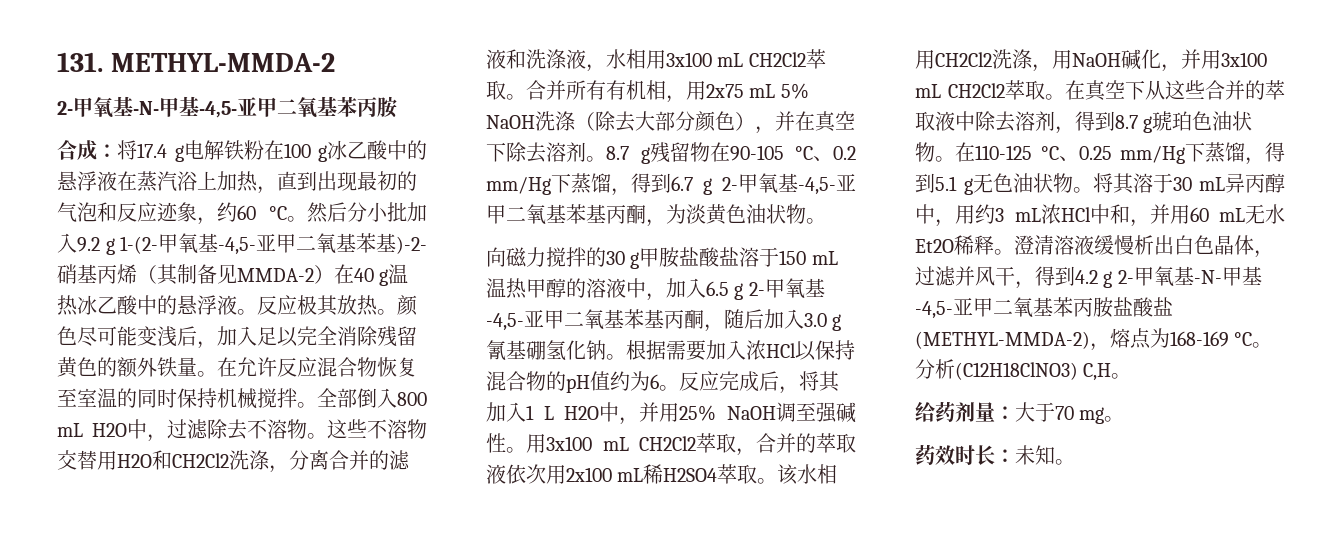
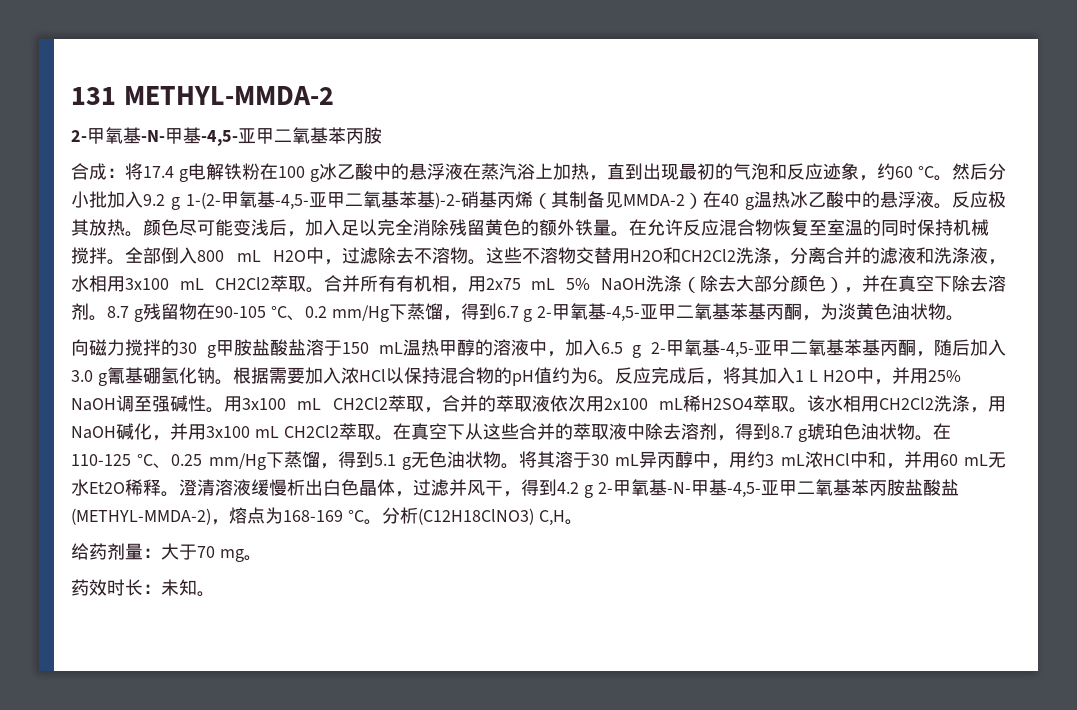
[57,52,103,72] 131. -> [71,87,116,105] 131

